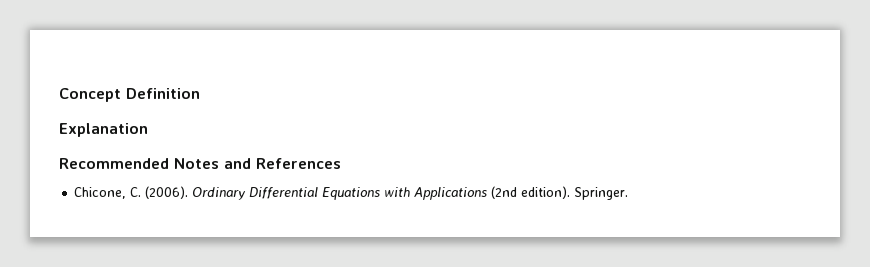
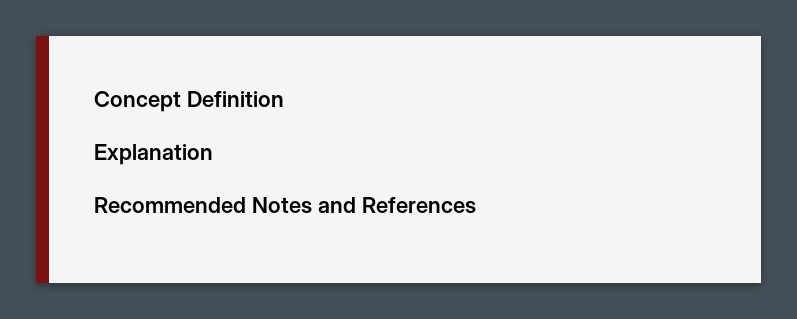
[74,186,629,200] // Chicone, C. (2006). Ordinary Differential Equations with Applications (2nd edition). Springer. -> (476, 205) none

